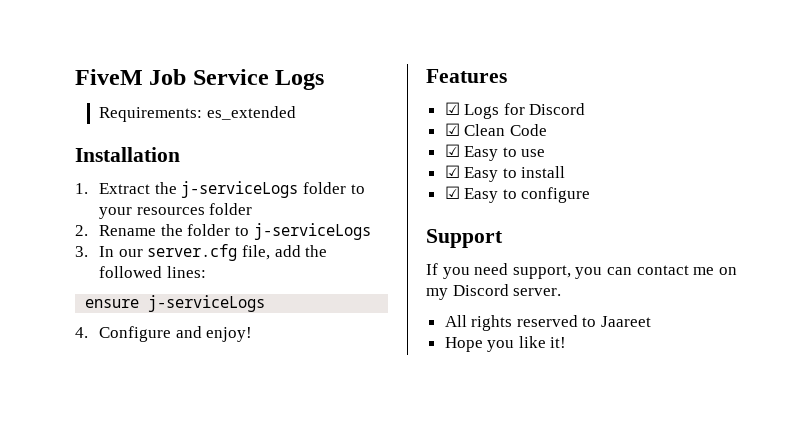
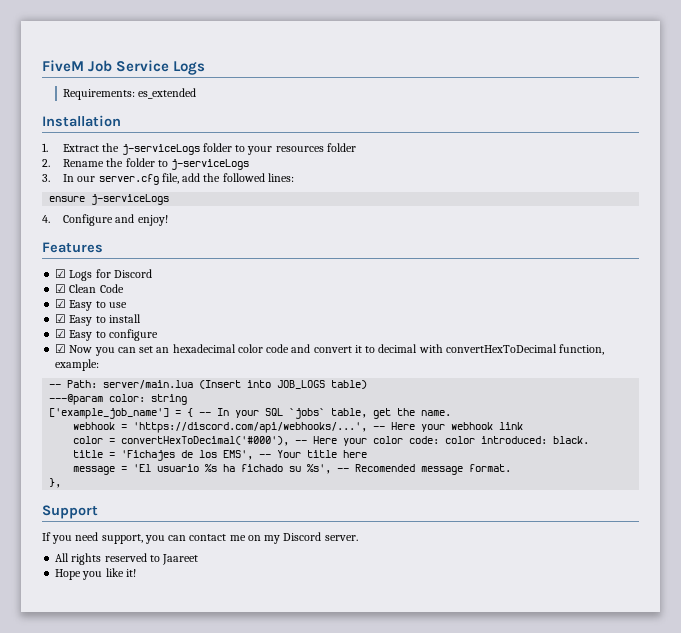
(591, 195) none -> [55,344,605,356] [55,359,100,371] [49,380,368,389] [49,394,188,405] [49,408,452,419] [73,422,524,433] [73,436,590,446] [73,450,368,461] [73,464,512,475] [49,478,62,488] // ☑ Now you can set an hexadecimal color code and convert it to decimal with convertHexToDecimal function, example: // -- Path: server/main.lua (Insert into JOB_LOGS table) // ---@param color: string // ['example_job_name'] = { -- In your SQL `jobs` table, get the name. // webhook = 'https://discord.com/api/webhooks/...', -- Here your webhook link // color = convertHexToDecimal('#000'), -- Here your color code: color introduced: black. // title = 'Fichajes de los EMS', -- Your title here // message = 'El usuario %s ha fichado su %s', -- Recomended message format. // },

